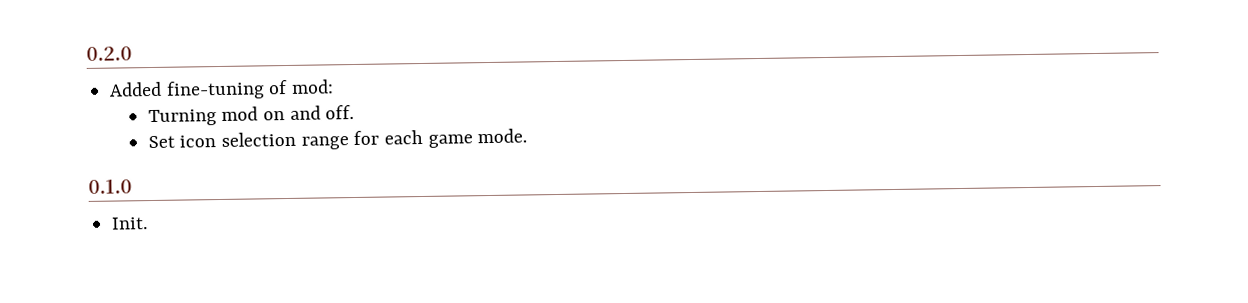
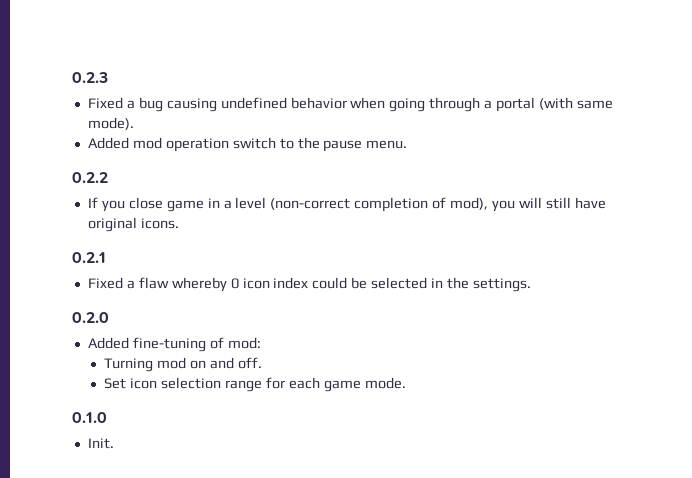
(86, 53) none -> [72,72,108,83] [87,97,613,112] [87,117,134,130] [87,137,408,152] [72,172,108,183] [87,197,606,212] [87,217,179,232] [72,252,106,263] [87,277,531,292] 0.2.3 // Fixed a bug causing undefined behavior when going through a portal (with same mode). // Added mod operation switch to the pause menu. // 0.2.2 // If you close game in a level (non-correct completion of mod), you will still have original icons. // 0.2.1 // Fixed a flaw whereby 0 icon index could be selected in the settings. //

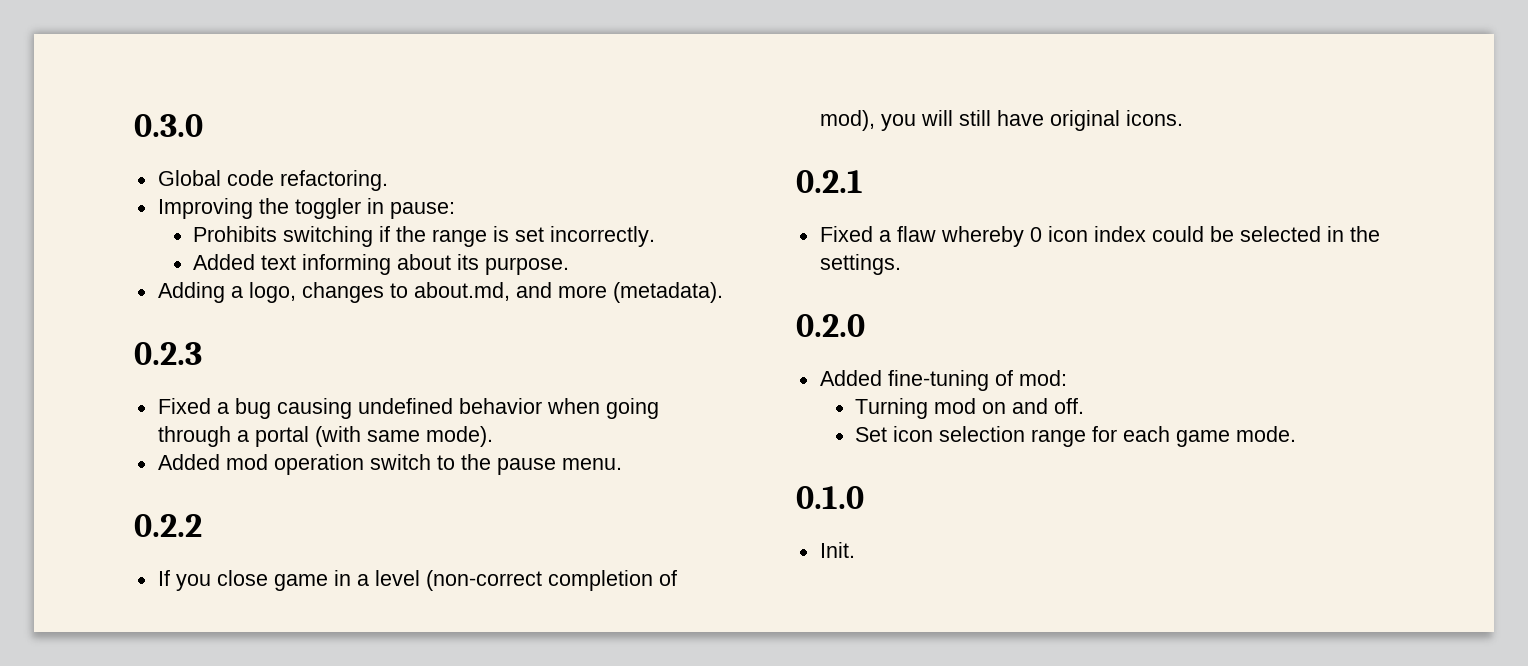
(72, 77) none -> [134,114,203,137] [157,170,388,191] [157,198,455,219] [193,226,656,247] [193,254,570,275] [157,282,723,303] 0.3.0 // Global code refactoring. // Improving the toggler in pause: // Prohibits switching if the range is set incorrectly. // Added text informing about its purpose. // Adding a logo, changes to about.md, and more (metadata). //

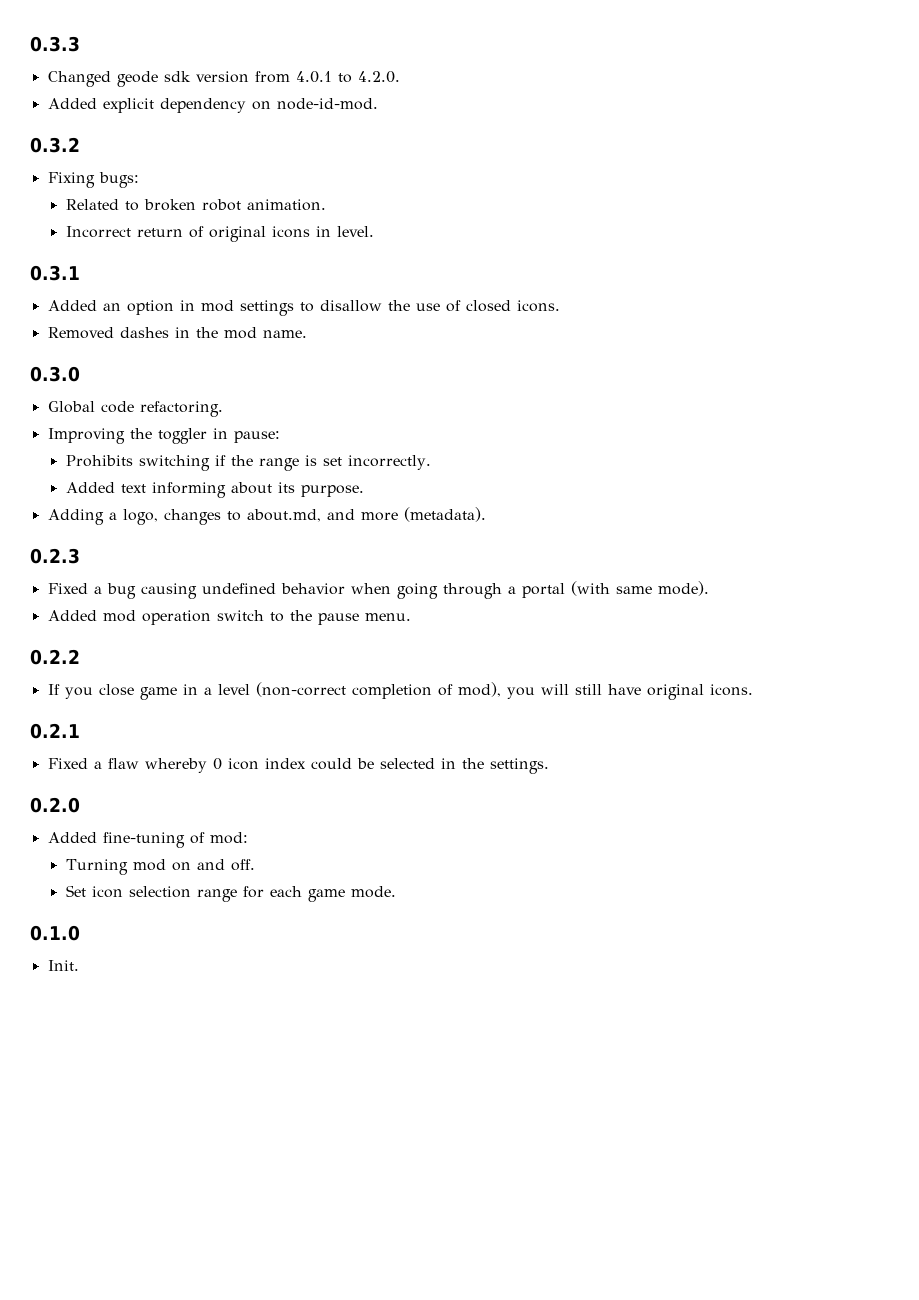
(134, 125) none -> [30,36,80,52] [47,71,400,87] [47,98,378,113] [30,137,80,153] [47,172,139,188] [65,199,326,211] [65,226,374,242] [30,265,80,281] [47,300,560,316] [47,327,307,339] 0.3.3 // Changed geode sdk version from 4.0.1 to 4.2.0. // Added explicit dependency on node-id-mod. // 0.3.2 // Fixing bugs: // Related to broken robot animation. // Incorrect return of original icons in level. // 0.3.1 // Added an option in mod settings to disallow the use of closed icons. // Removed dashes in the mod name. //

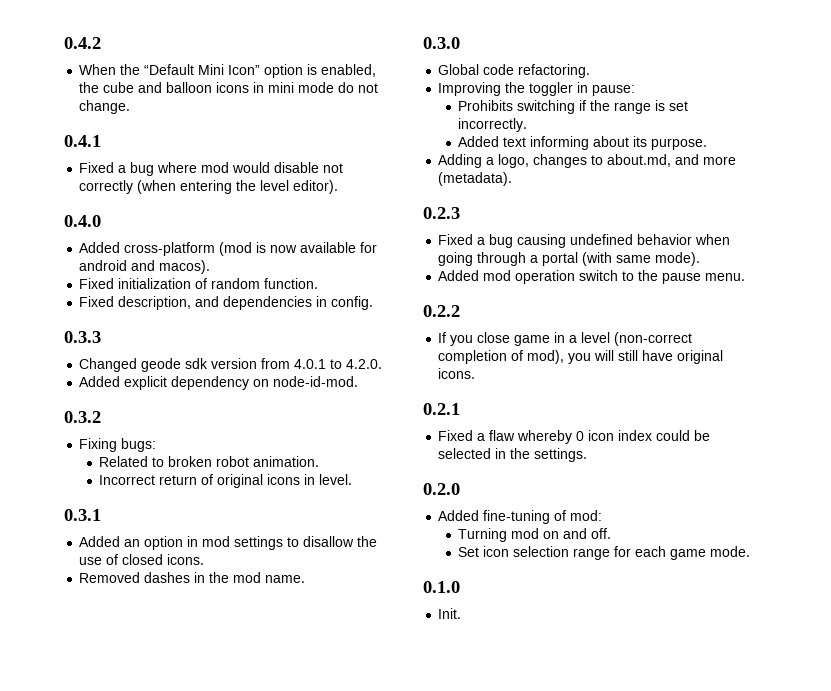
(30, 44) none -> [64,37,101,49] [79,64,377,78] [79,82,379,93] [79,100,131,114] [64,135,101,147] [79,162,344,176] [79,180,339,194] [64,215,101,227] [79,242,378,256] [79,260,211,274] [79,278,319,289] [79,296,374,310] 0.4.2 // When the “Default Mini Icon” option is enabled, the cube and balloon icons in mini mode do not change. // 0.4.1 // Fixed a bug where mod would disable not correctly (when entering the level editor). // 0.4.0 // Added cross-platform (mod is now available for android and macos). // Fixed initialization of random function. // Fixed description, and dependencies in config. //

